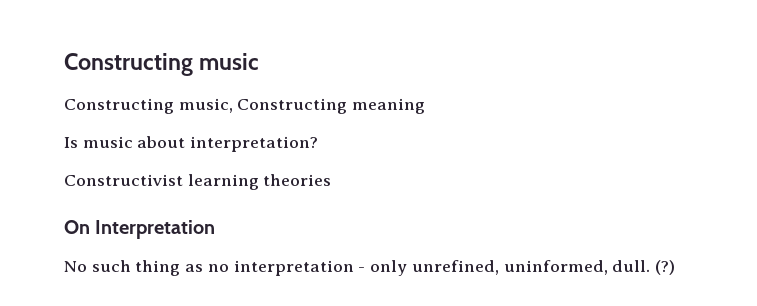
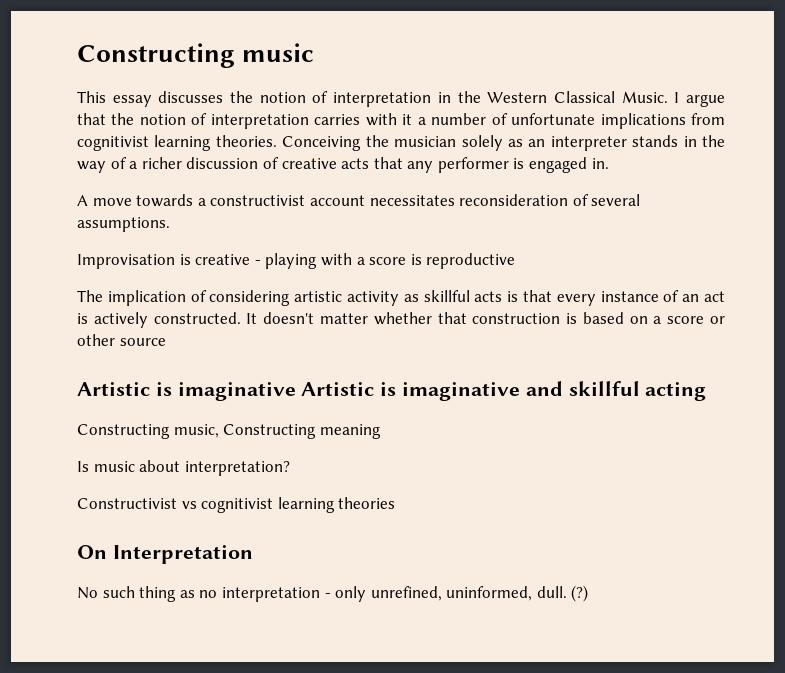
(260, 61) none -> [77,91,725,107] [77,113,725,129] [77,135,725,151] [77,157,609,173] [77,194,641,207] [77,217,170,232] [77,253,516,269] [77,290,725,306] [77,312,726,328] [77,334,166,346] [77,381,707,401] // This essay discusses the notion of interpretation in the Western Classical Music. I argue that the notion of interpretation carries with it a number of unfortunate implications from cognitivist learning theories. Conceiving the musician solely as an interpreter stands in the way of a richer discussion of creative acts that any performer is engaged in. // A move towards a constructivist account necessitates reconsideration of several assumptions. // Improvisation is creative - playing with a score is reproductive // The implication of considering artistic activity as skillful acts is that every instance of an act is actively constructed. It doesn't matter whether that construction is based on a score or other source // Artistic is imaginative Artistic is imaginative and skillful acting
(183, 180) none -> [181,498,274,513] vs cognitivist

